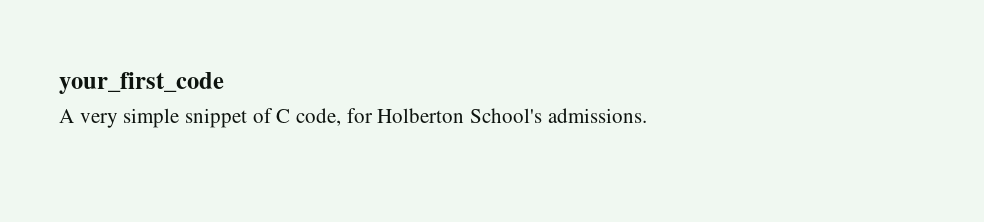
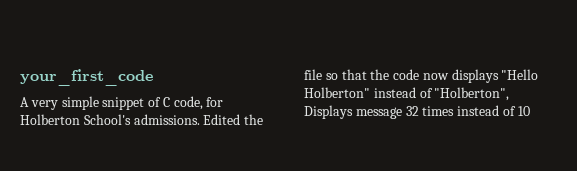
(647, 115) none -> [203,114,264,125] [304,69,539,83] [304,87,510,101] [304,105,530,119] Edited the file so that the code now displays "Hello Holberton" instead of "Holberton", Displays message 32 times instead of 10

